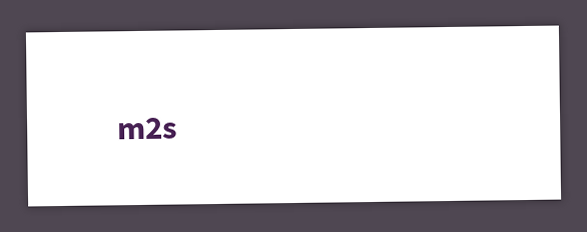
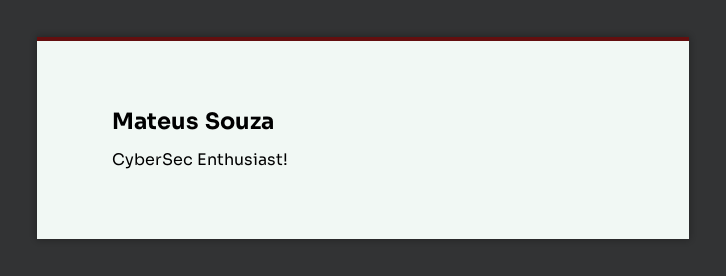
[117,117,178,140] m2s -> [112,112,275,130] [112,153,289,169] Mateus Souza // CyberSec Enthusiast!

